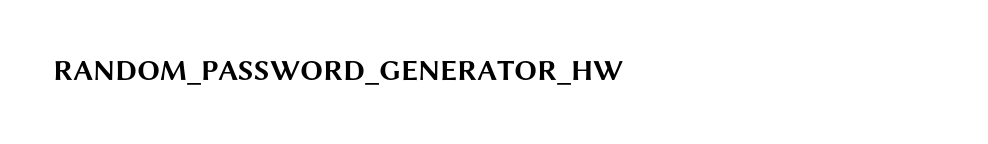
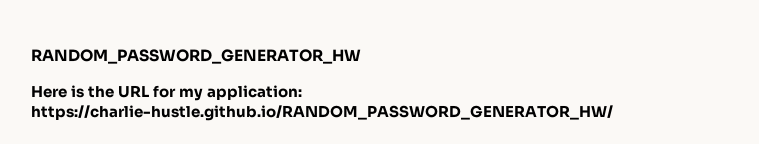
(623, 72) none -> [31,85,303,101] [31,105,613,121] // Here is the URL for my application: https://charlie-hustle.github.io/RANDOM_PASSWORD_GENERATOR_HW/

